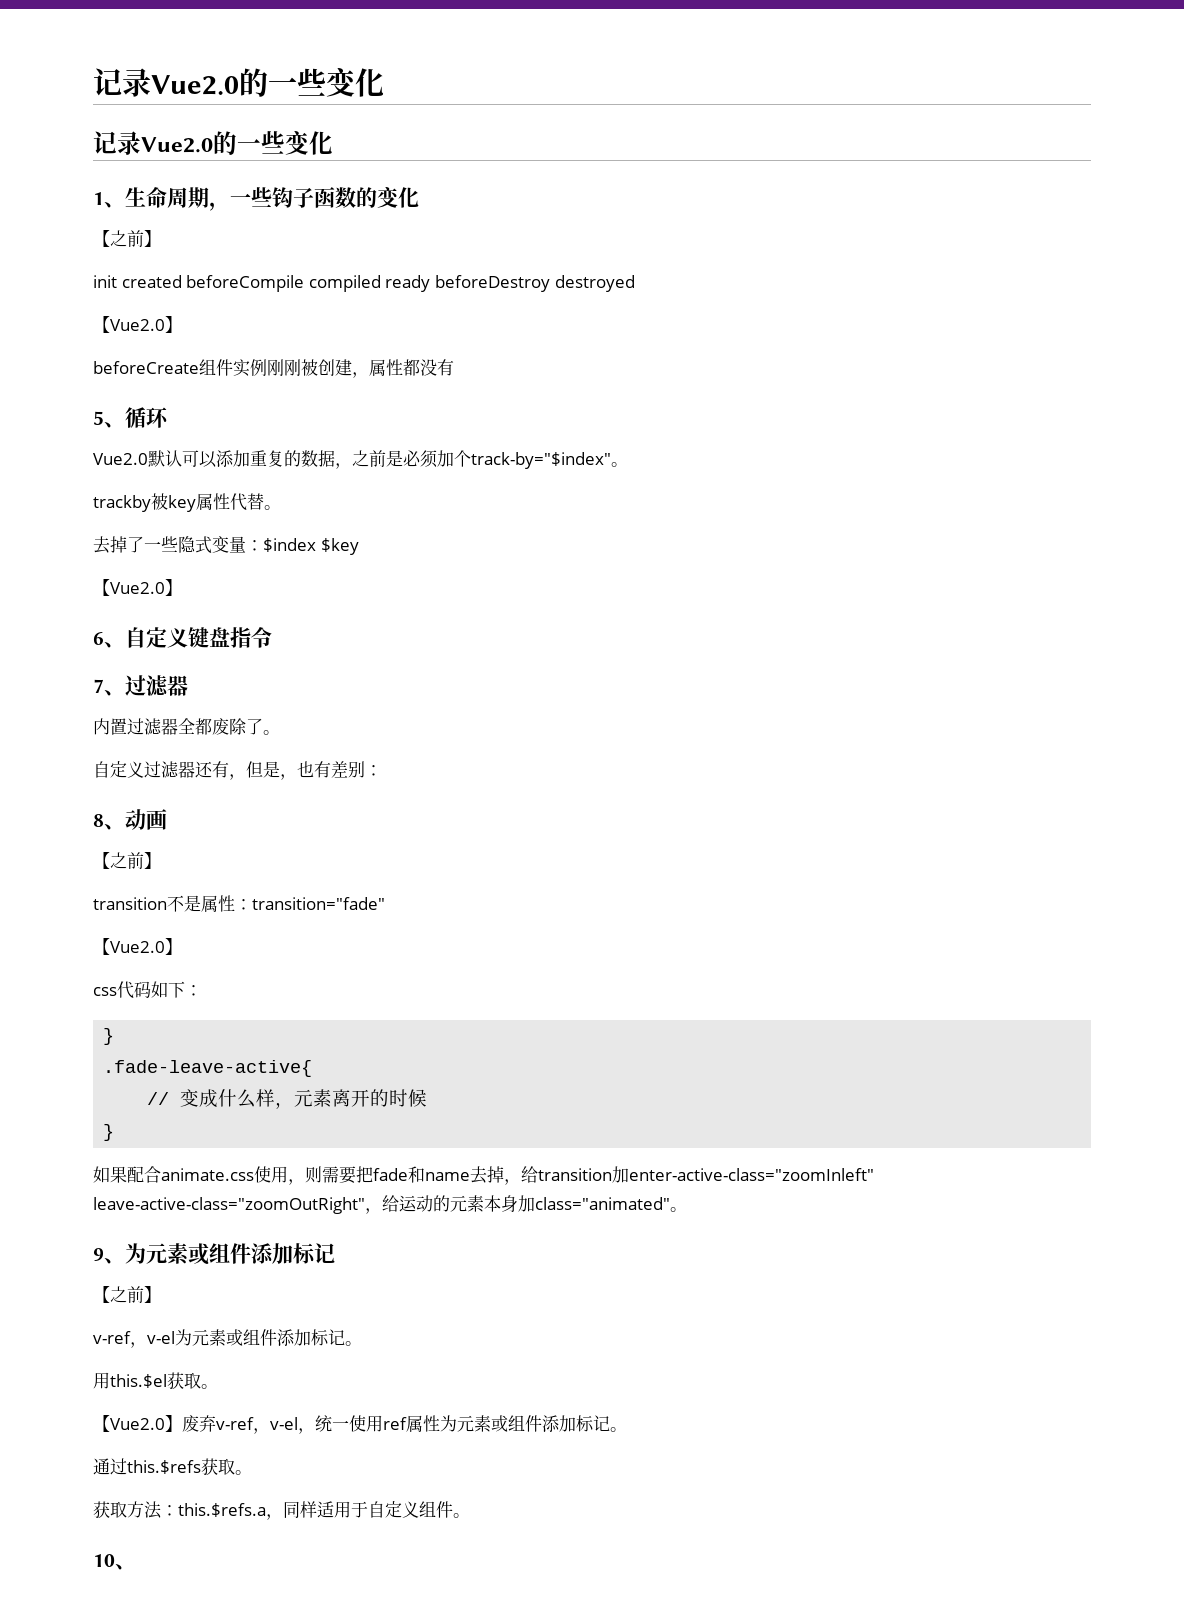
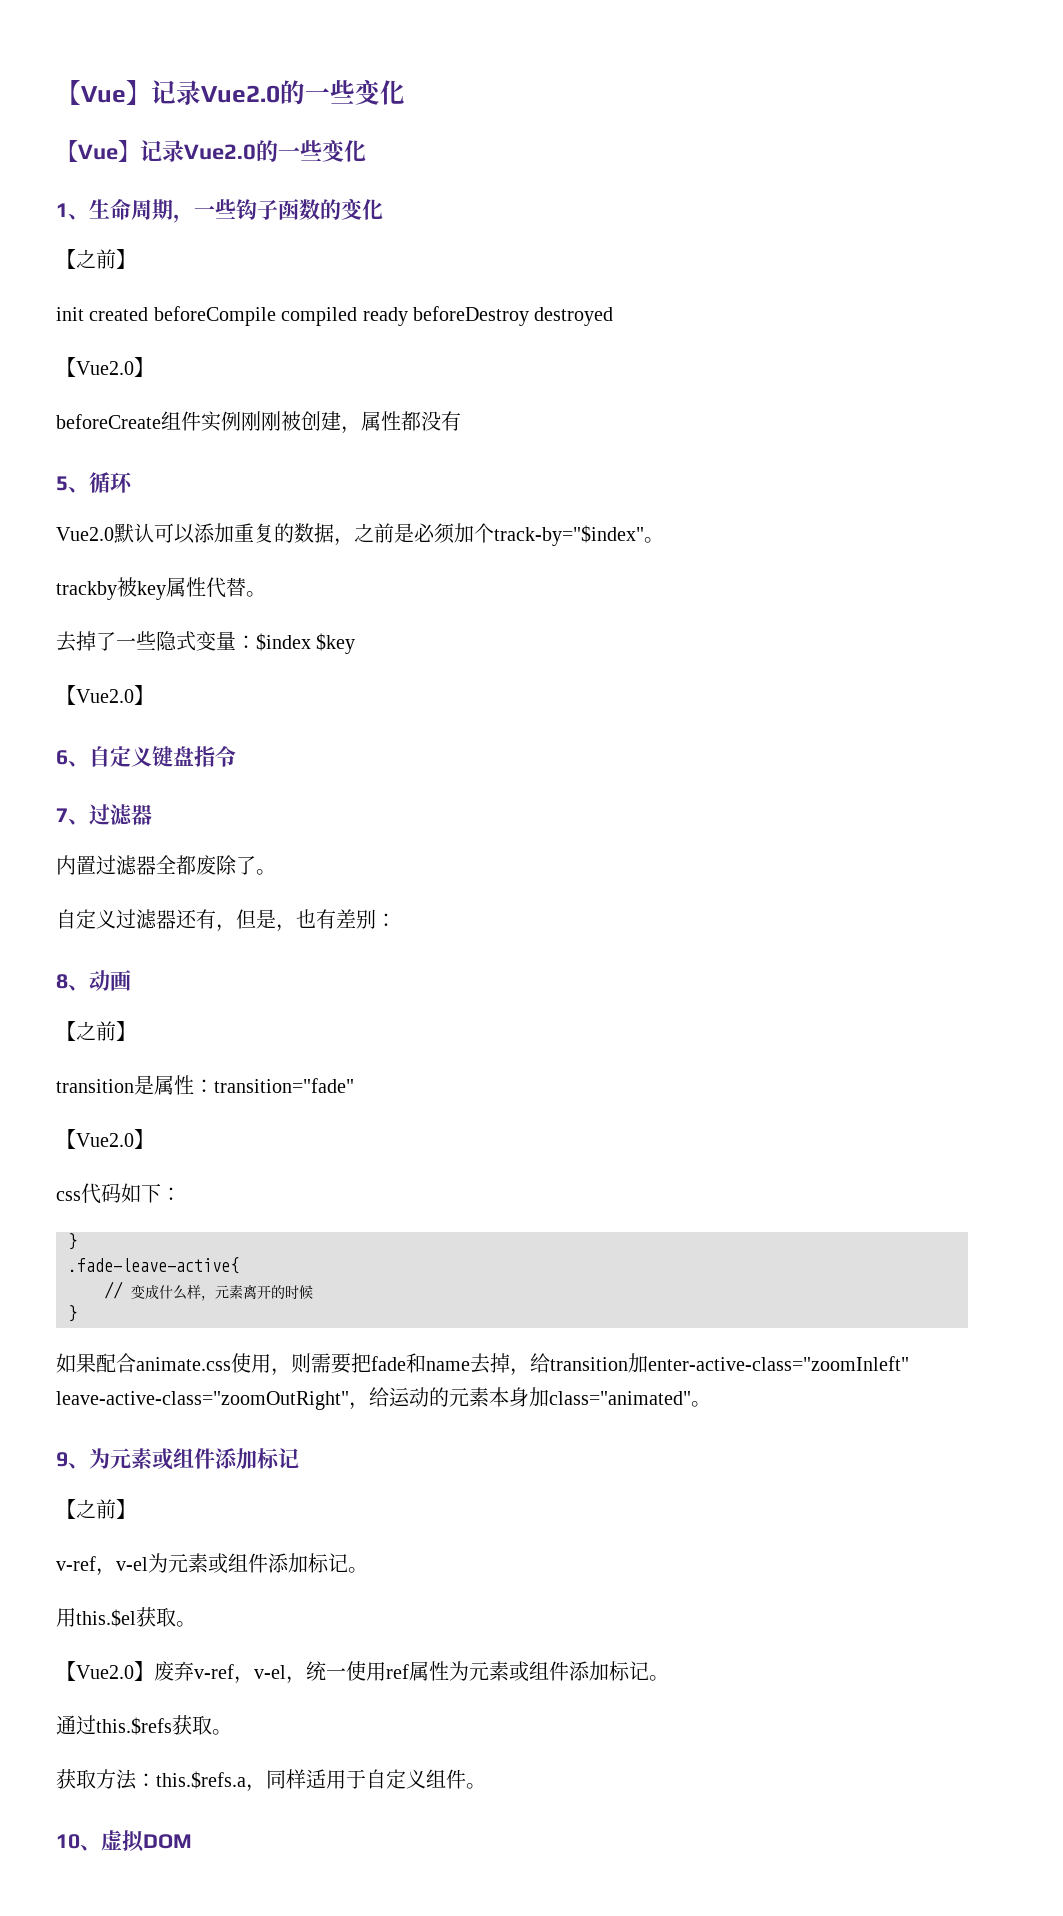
[93,67,384,97] 记录Vue2.0的一些变化 // -> [56,79,405,105] [56,140,140,162] 【Vue】记录Vue2.0的一些变化 // 【Vue】
[167,895,184,912] 不 -> (134, 1086) none
(136, 1567) none -> [101,1830,192,1852] 虚拟DOM

